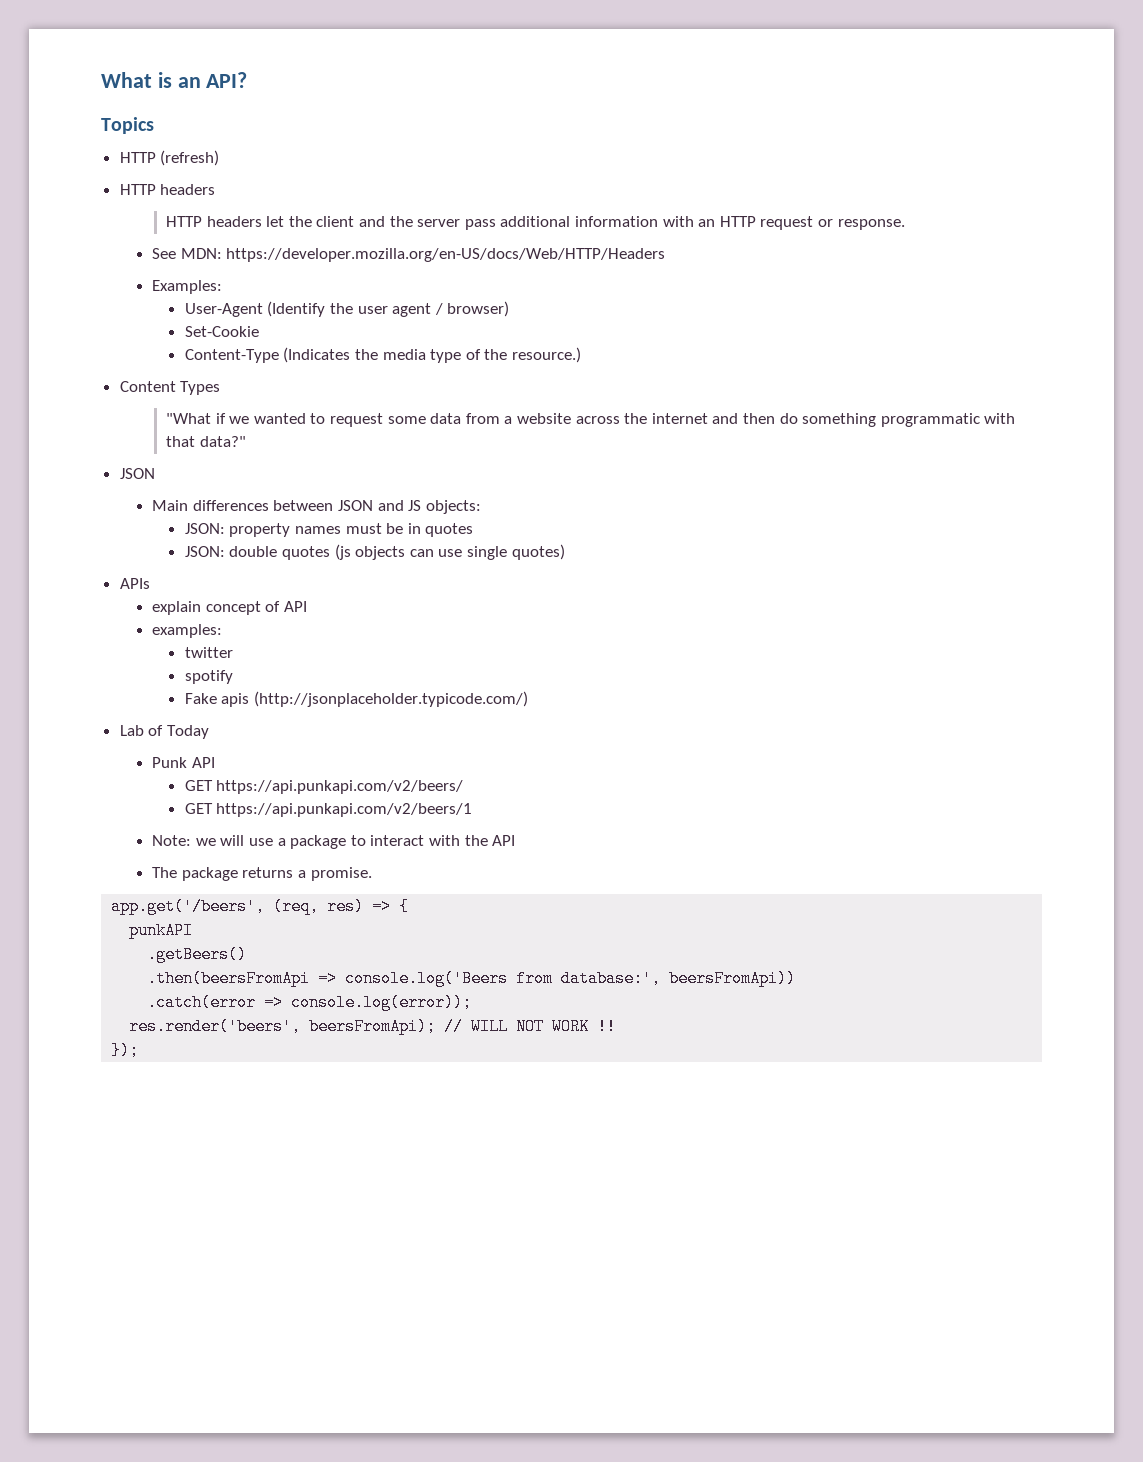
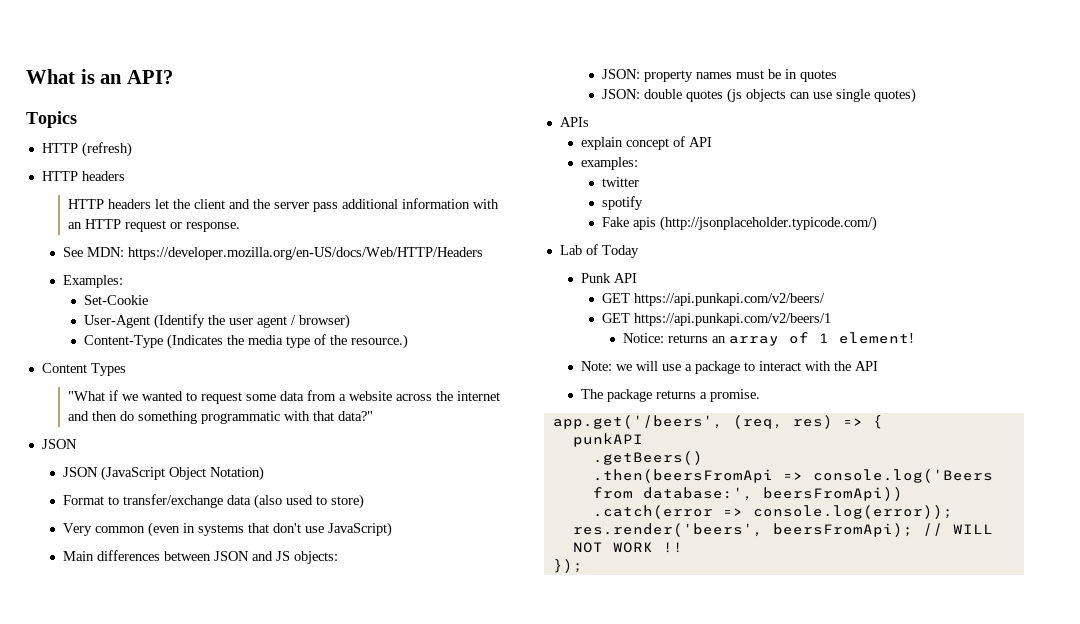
(223, 287) none -> [83,295,148,305] // Set-Cookie
[184,326,259,337] // Set-Cookie -> (350, 321) none
(155, 473) none -> [62,466,264,481] [62,494,364,509] [62,522,392,537] // JSON (JavaScript Object Notation) // Format to transfer/exchange data (also used to store) // Very common (even in systems that don't use JavaScript)
(473, 810) none -> [622,332,914,346] // Notice: returns an array of 1 element!

